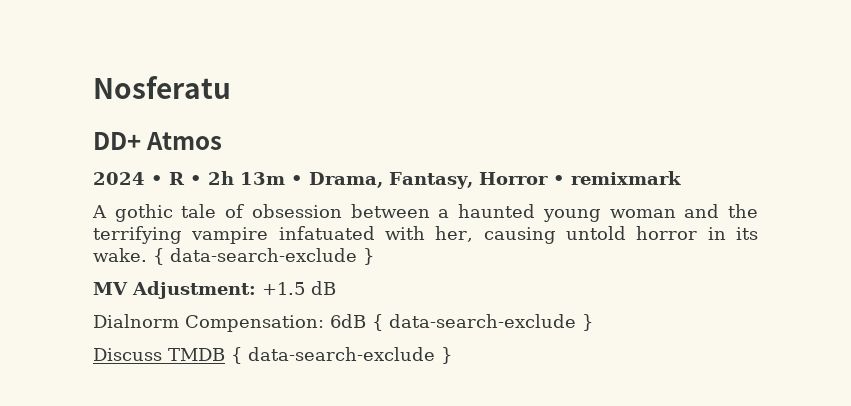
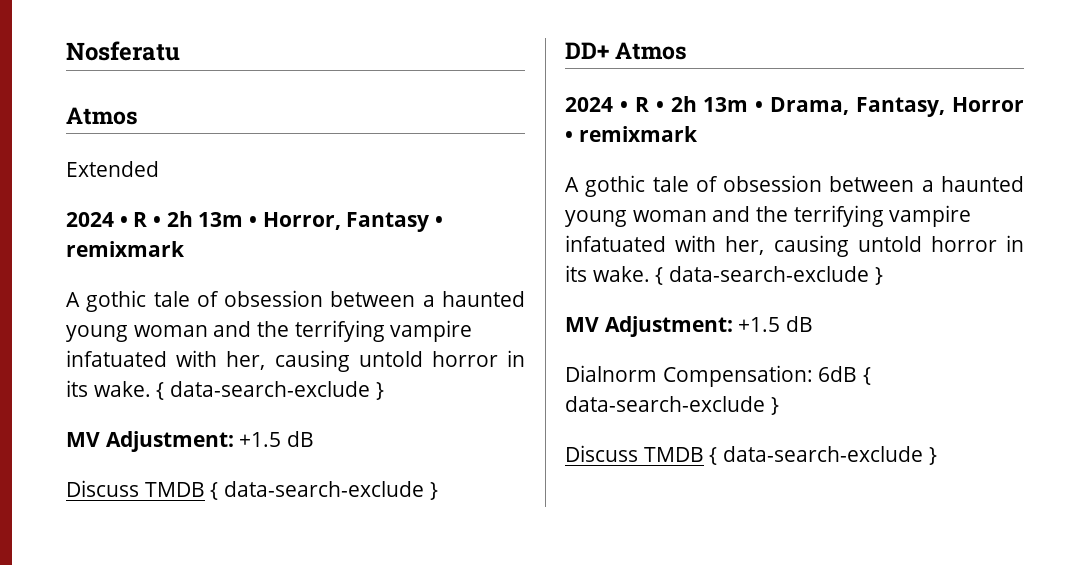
(231, 87) none -> [66,107,138,125] [66,161,159,177] [66,211,444,232] [66,241,185,257] [66,290,525,312] [66,320,473,342] [66,350,525,372] [66,380,384,400] [66,431,315,452] [66,480,438,500] // Atmos // Extended // 2024 • R • 2h 13m • Horror, Fantasy • remixmark // A gothic tale of obsession between a haunted young woman and the terrifying vampire infatuated with her, causing untold horror in its wake. { data-search-exclude } // MV Adjustment: +1.5 dB // Discuss TMDB { data-search-exclude }

